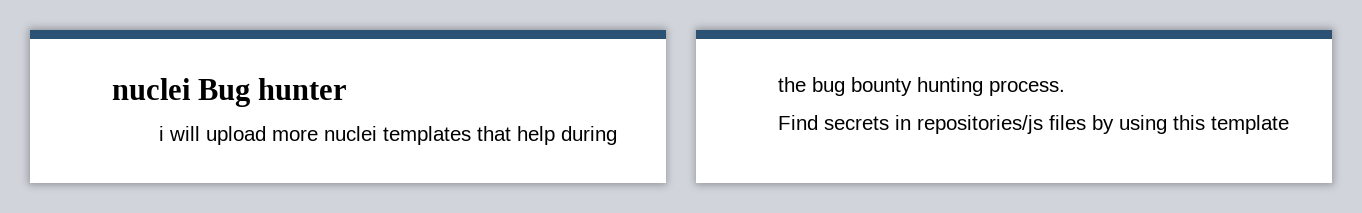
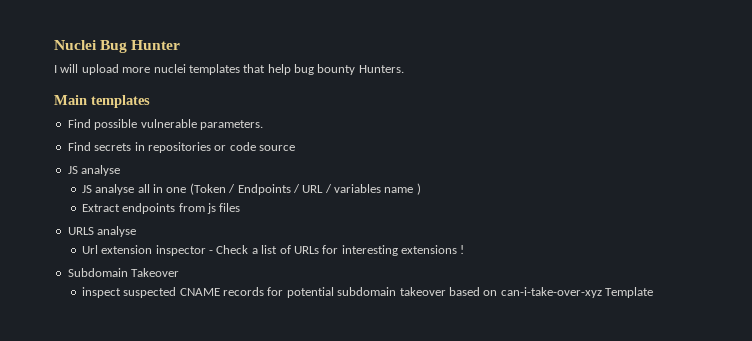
[112,78,348,107] [159,126,165,141] nuclei Bug hunter // i -> [54,40,181,53] [54,65,57,73] Nuclei Bug Hunter // I
[561,126,618,145] [778,77,1065,96] [778,115,1289,134] during the bug bounty hunting process. // Find secrets in repositories/js files by using this template -> [294,64,404,75] [54,95,150,108] [67,119,263,130] [67,142,295,153] [67,165,121,176] [81,183,421,195] [81,203,241,214] [67,226,137,237] [81,245,465,256] [67,268,180,277] [81,287,654,298] bug bounty Hunters. // Main templates // Find possible vulnerable parameters. // Find secrets in repositories or code source // JS analyse // JS analyse all in one (Token / Endpoints / URL / variables name ) // Extract endpoints from js files // URLS analyse // Url extension inspector - Check a list of URLs for interesting extensions ! // Subdomain Takeover // inspect suspected CNAME records for potential subdomain takeover based on can-i-take-over-xyz Template

